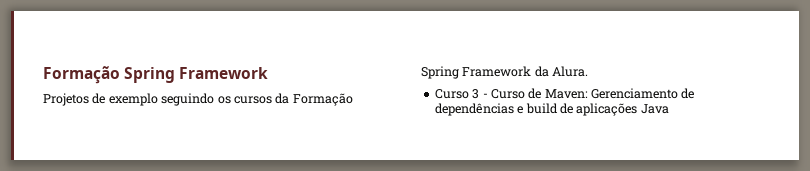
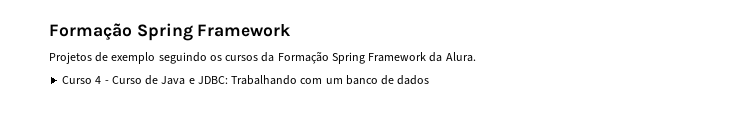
[472,89,480,99] 3 -> [95,76,102,84] 4
[544,88,695,99] [434,103,669,116] Maven: Gerenciamento de dependências e build de aplicações Java -> [161,75,430,85] Java e JDBC: Trabalhando com um banco de dados

